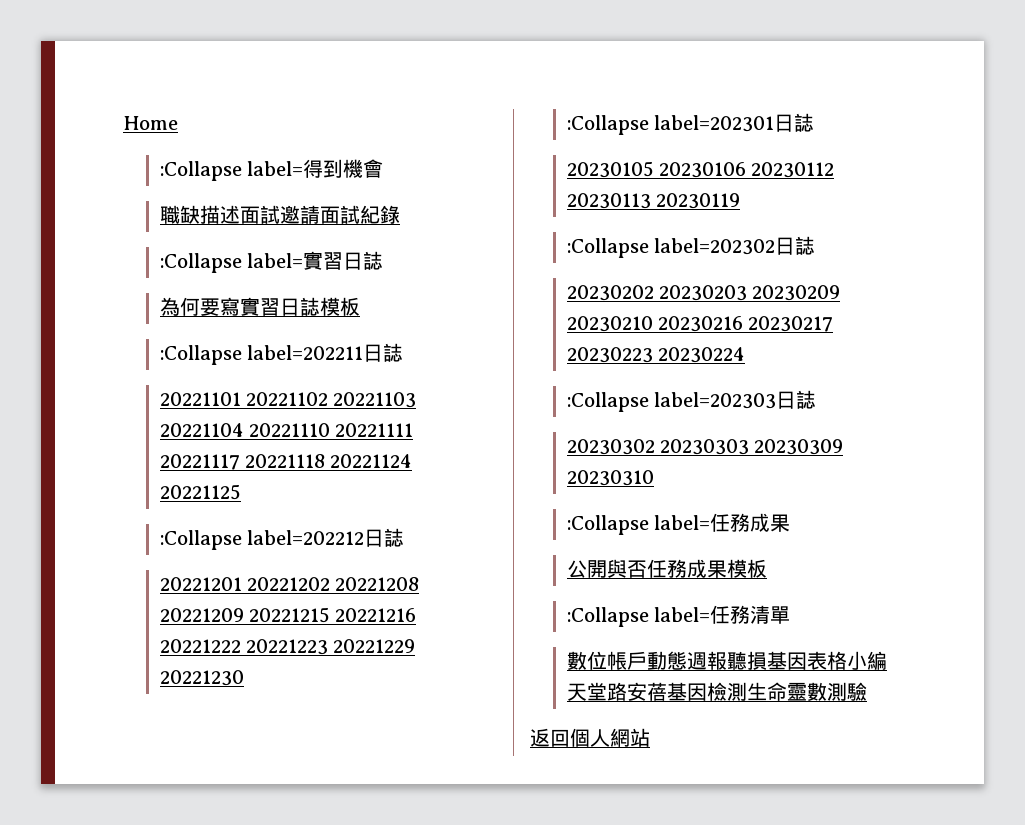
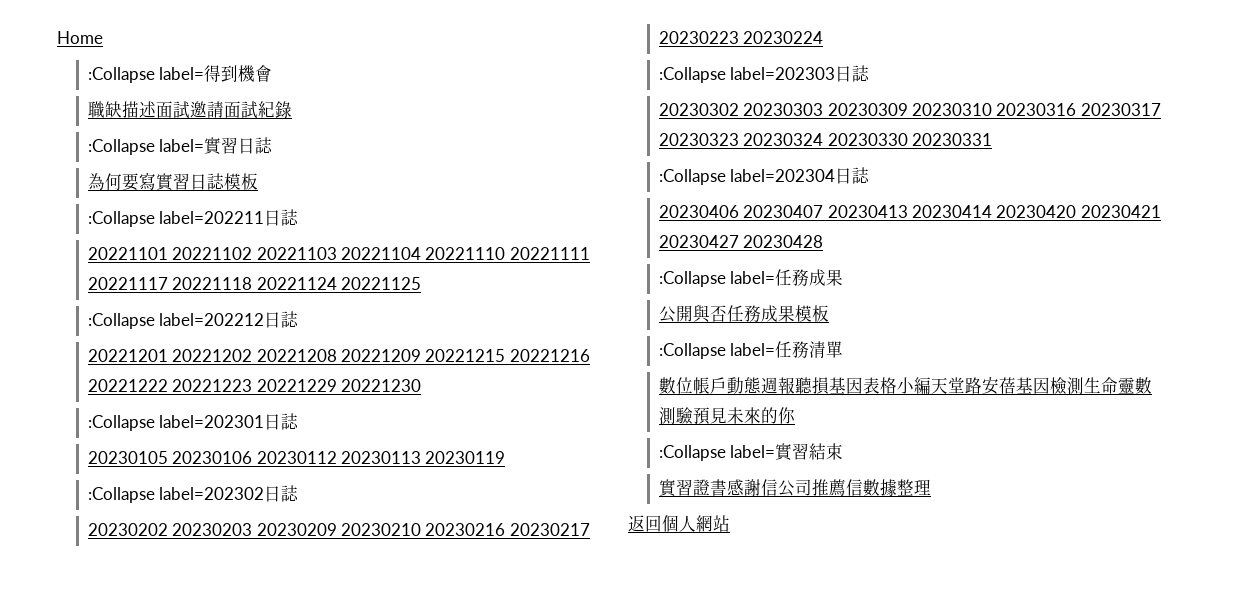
(654, 478) none -> [996,103,1161,116] [658,133,992,146] [658,167,871,185] [658,205,1161,218] [658,235,824,248] 20230316 20230317 20230323 20230324 20230330 20230331 // :Collapse label=202304日誌 // 20230406 20230407 20230413 20230414 20230420 20230421 20230427 20230428
(867, 691) none -> [692,407,795,425] [658,443,844,461] [658,479,931,497] 預見未來的你 // :Collapse label=實習結束 // 實習證書感謝信公司推薦信數據整理

